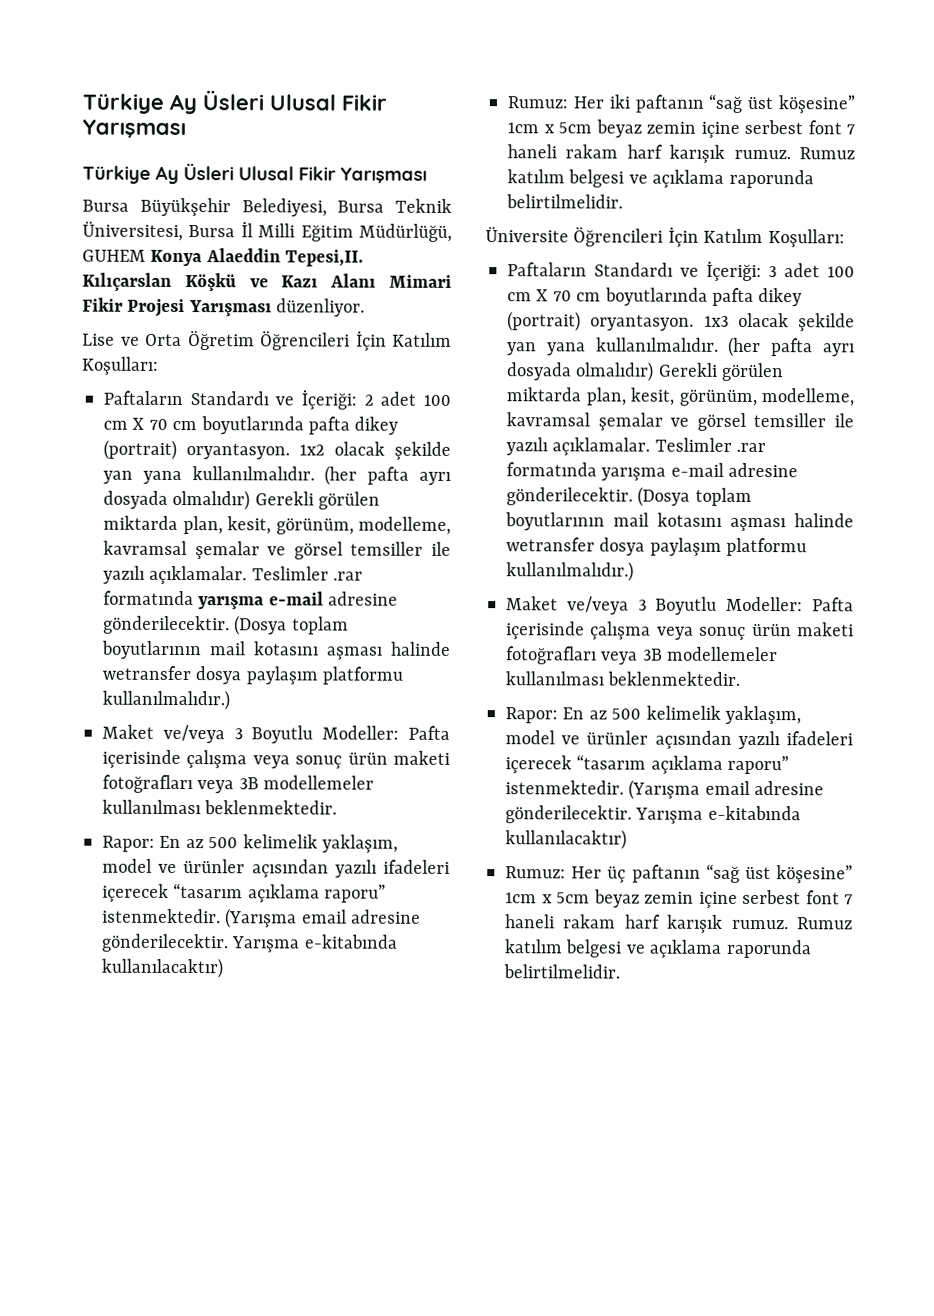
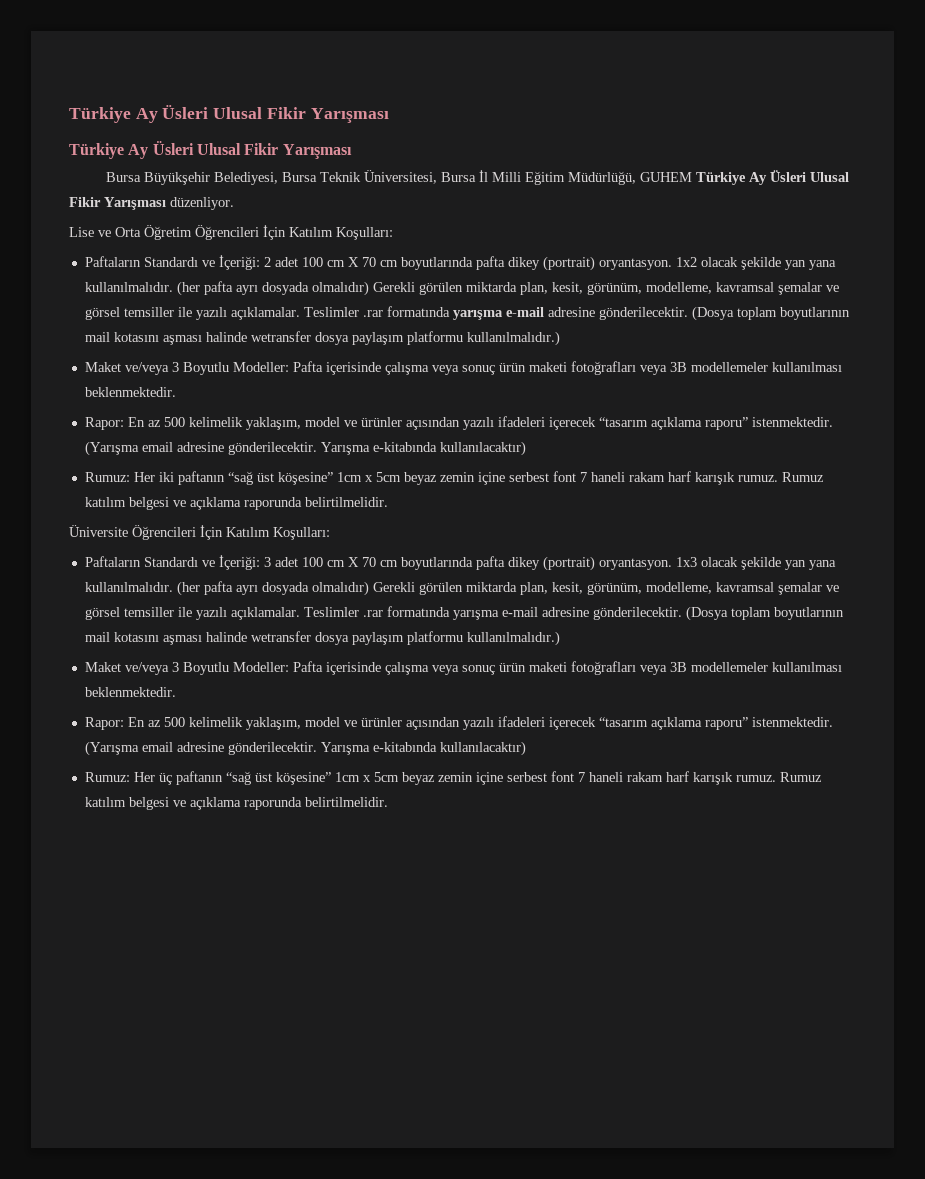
[150,248,365,267] [82,272,453,292] [82,297,186,318] Konya Alaeddin Tepesi,II. Kılıçarslan Köşkü ve Kazı Alanı Mimari Fikir Projesi -> [696,170,850,185] [69,197,101,207] Türkiye Ay Üsleri Ulusal Fikir

